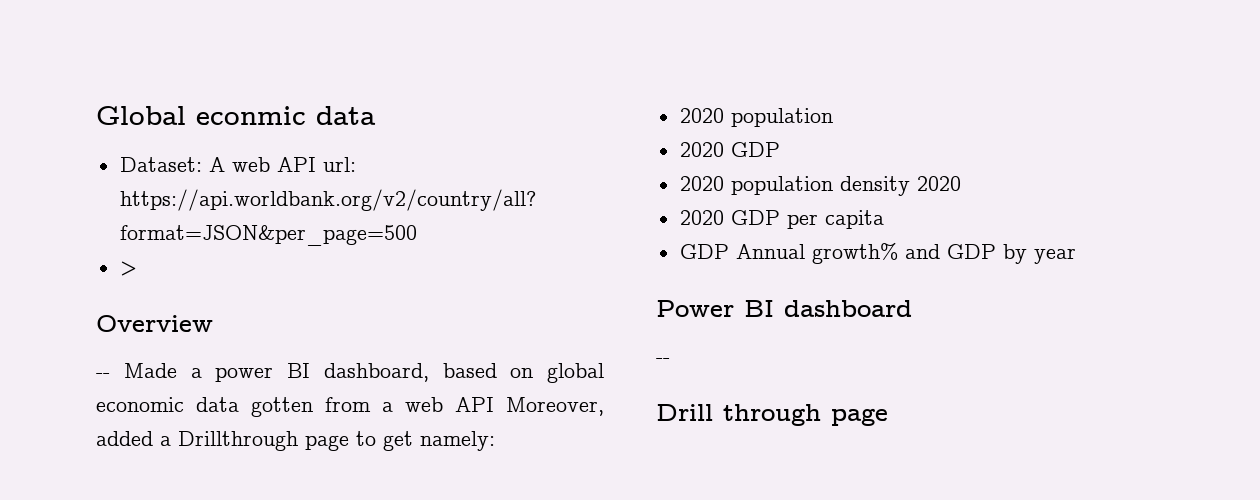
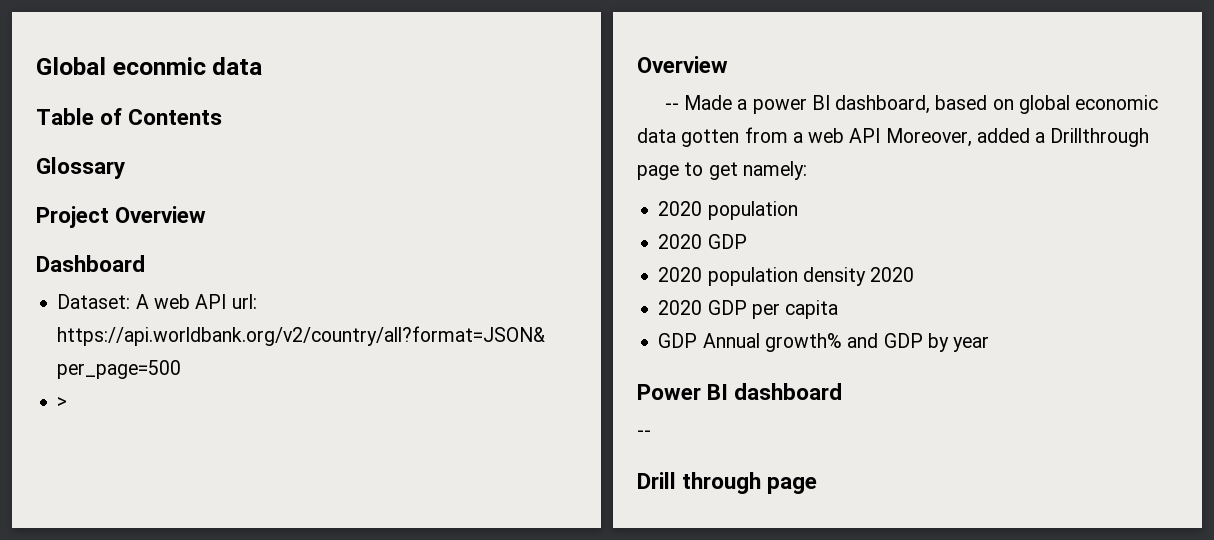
(376, 115) none -> [36,108,223,125] [36,157,125,179] [36,206,207,228] [36,255,145,272] // Table of Contents // Glossary // Project Overview // Dashboard

